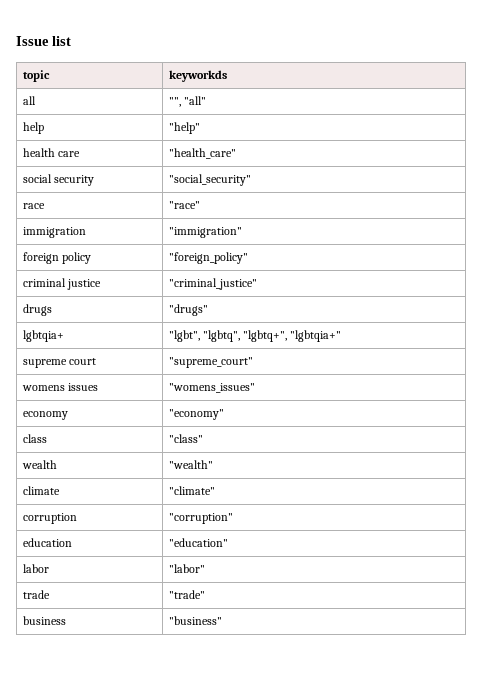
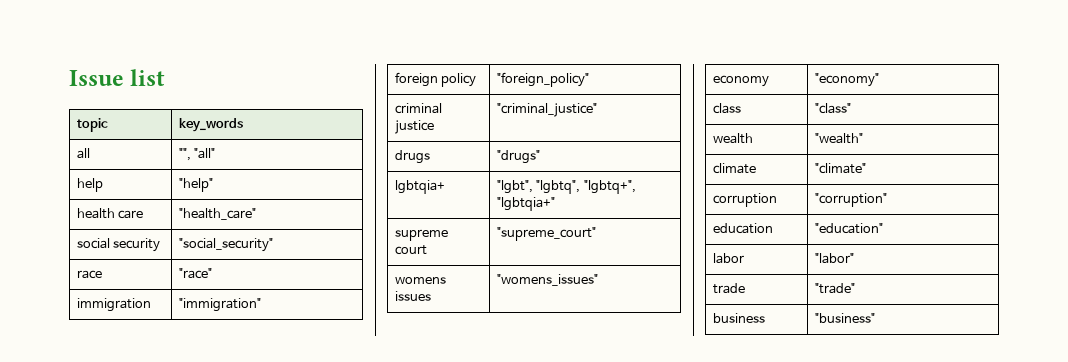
[168,70,227,82] keyworkds -> [178,118,243,132] key_words

